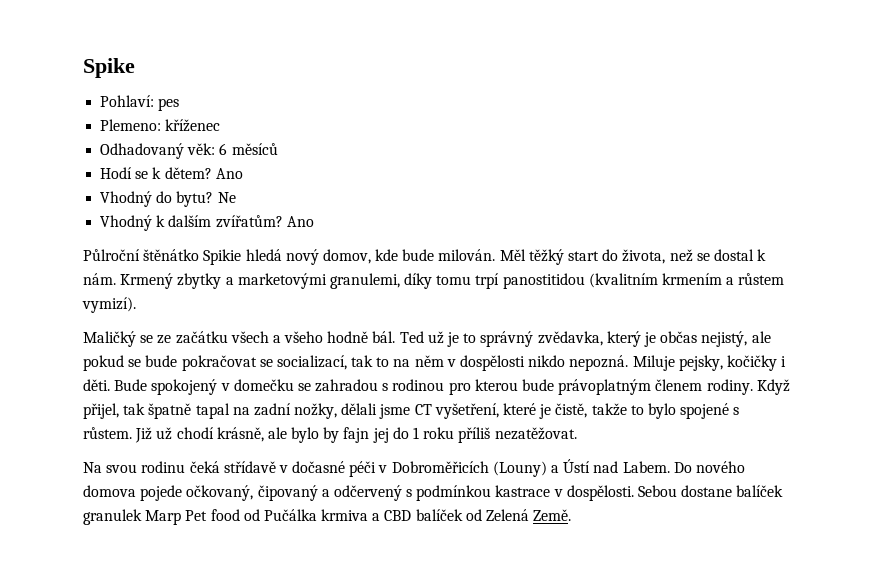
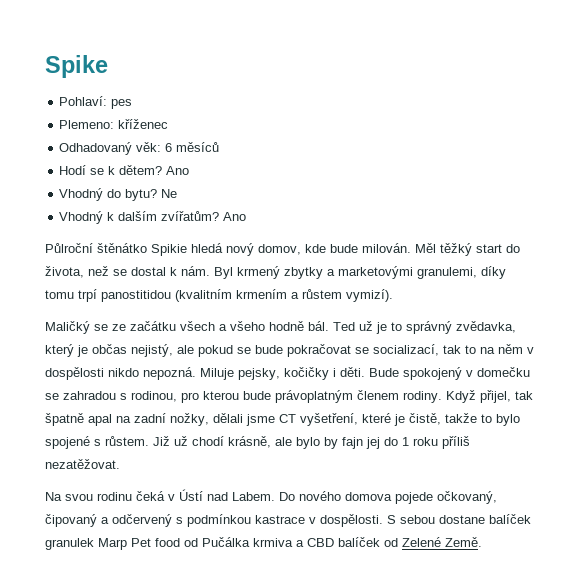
[120,273,174,289] Krmený -> [214,266,280,279] Byl krmený
[392,379,445,391] rodinou -> [131,391,177,402] rodinou,
[195,403,230,419] tapal -> [88,414,112,426] apal
[223,461,560,477] střídavě v dočasné péči v Dobroměřicích (Louny) a -> [168,494,175,501] v
[638,485,678,497] Sebou -> [387,515,435,524] S sebou
[486,509,530,521] Zelená -> [402,537,441,547] Zelené

